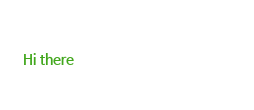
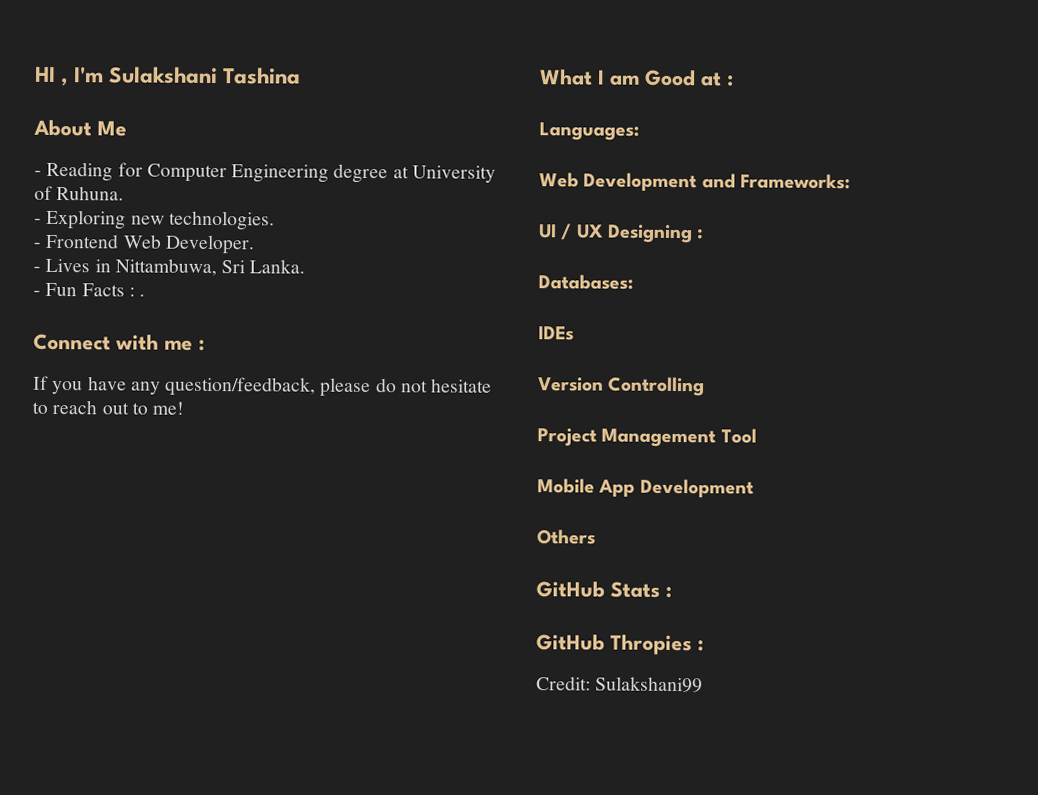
[23,53,74,65] Hi there -> [35,66,302,87] [33,119,127,137] [34,161,496,184] [34,185,125,201] [34,209,275,231] [33,233,255,255] [33,258,306,277] [33,282,146,297] [33,333,205,351] [33,375,493,398] [32,399,185,415] [540,69,734,87] [539,122,640,141] [539,172,851,193] [539,223,705,244] [538,274,634,290] [538,326,574,341] [538,376,706,397] [537,428,757,448] [537,478,754,499] [537,529,596,545] [536,581,672,598] [536,634,704,656] [536,676,704,693] HI , I'm Sulakshani Tashina // About Me // - Reading for Computer Engineering degree at University of Ruhuna. // - Exploring new technologies. // - Frontend Web Developer. // - Lives in Nittambuwa, Sri Lanka. // - Fun Facts : . // Connect with me : // If you have any question/feedback, please do not hesitate to reach out to me! // What I am Good at : // Languages: // Web Development and Frameworks: // UI / UX Designing : // Databases: // IDEs // Version Controlling // Project Management Tool // Mobile App Development // Others // GitHub Stats : // GitHub Thropies : // Credit: Sulakshani99

